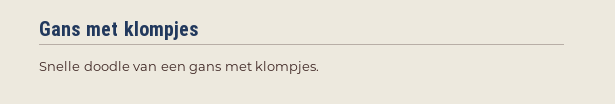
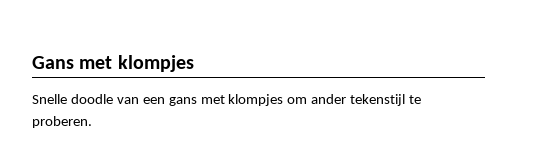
[255,61,320,74] klompjes. -> [228,94,422,106] [32,116,92,128] klompjes om ander tekenstijl te proberen.

